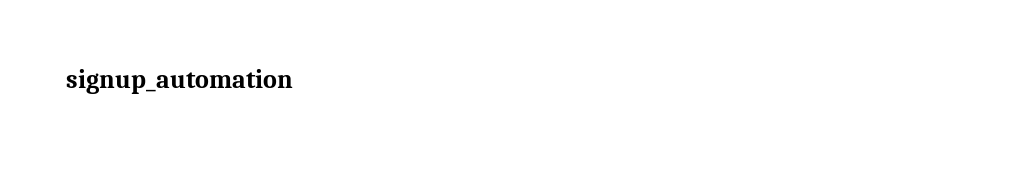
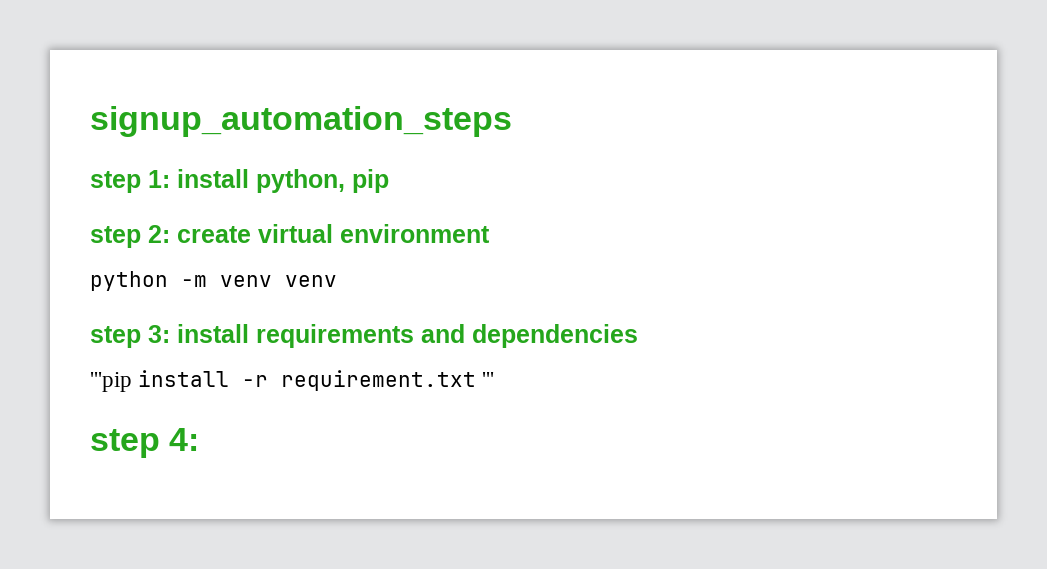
[66,69,293,94] signup_automation -> [90,106,512,137] [90,169,389,193] [90,224,490,248] [90,271,337,291] [90,324,638,348] [90,370,495,392] [90,428,200,458] signup_automation_steps // step 1: install python, pip // step 2: create virtual environment // python -m venv venv // step 3: install requirements and dependencies // '''pip install -r requirement.txt ''' // step 4:

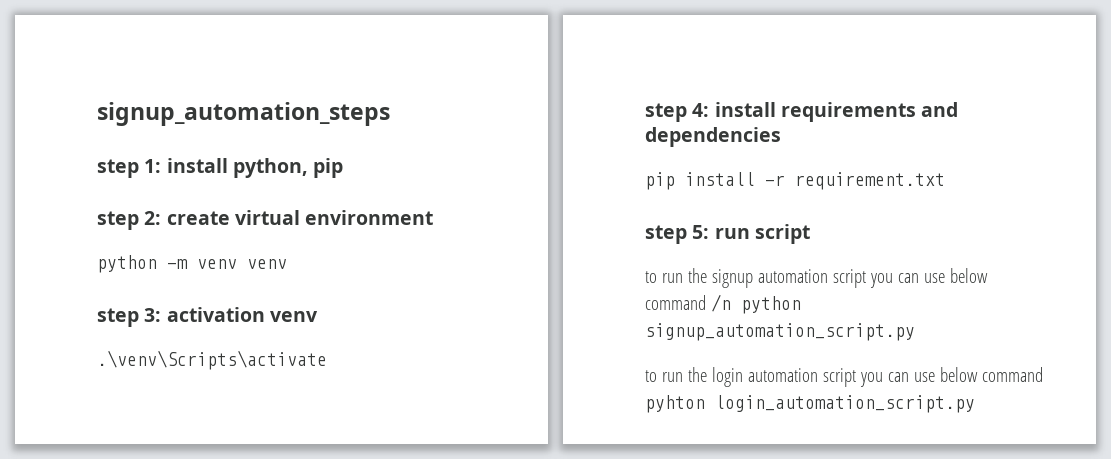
(170, 334) none -> [166,307,318,322] [97,350,327,370] [645,103,710,122] activation venv // .\venv\Scripts\activate // step 4:
[90,372,132,392] '''pip -> [645,172,675,190] pip
[482,372,495,387] [90,428,200,458] ''' // step 4: -> [645,224,810,244] [645,268,988,288] [645,294,801,314] [645,323,915,341] [645,367,1043,387] [645,395,975,413] // step 5: run script // to run the signup automation script you can use below command /n python signup_automation_script.py // to run the login automation script you can use below command pyhton login_automation_script.py

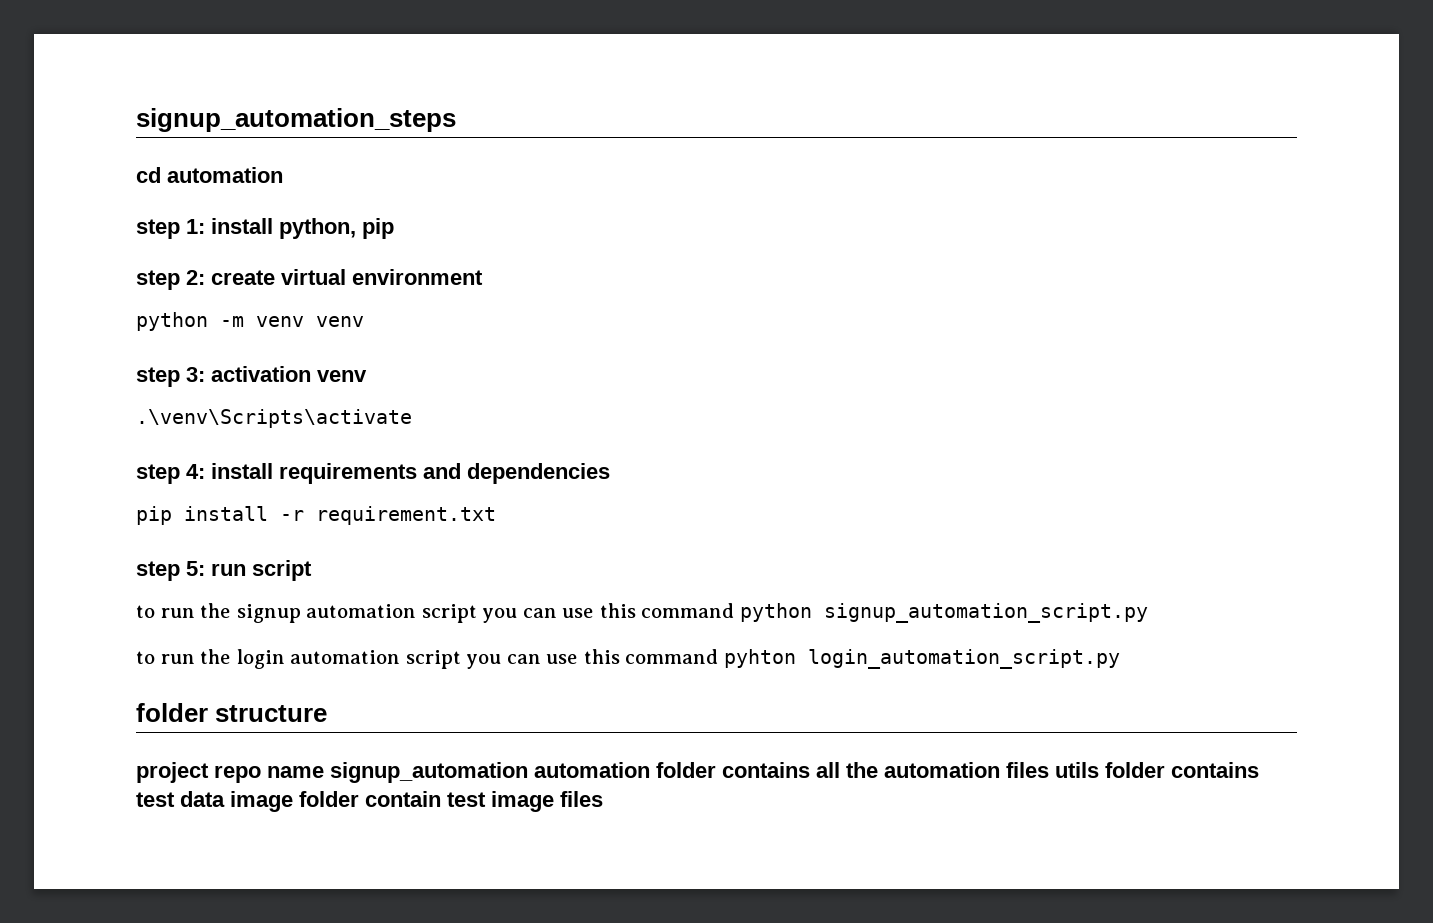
(390, 114) none -> [136,167,283,183] // cd automation
[949,268,988,283] [645,294,731,312] below command /n -> [599,603,735,618] this command
[939,367,978,382] below -> [583,649,620,664] this
(975, 404) none -> [136,703,328,722] [136,762,1259,783] [136,791,603,812] // folder structure // project repo name signup_automation automation folder contains all the automation files utils folder contains test data image folder contain test image files

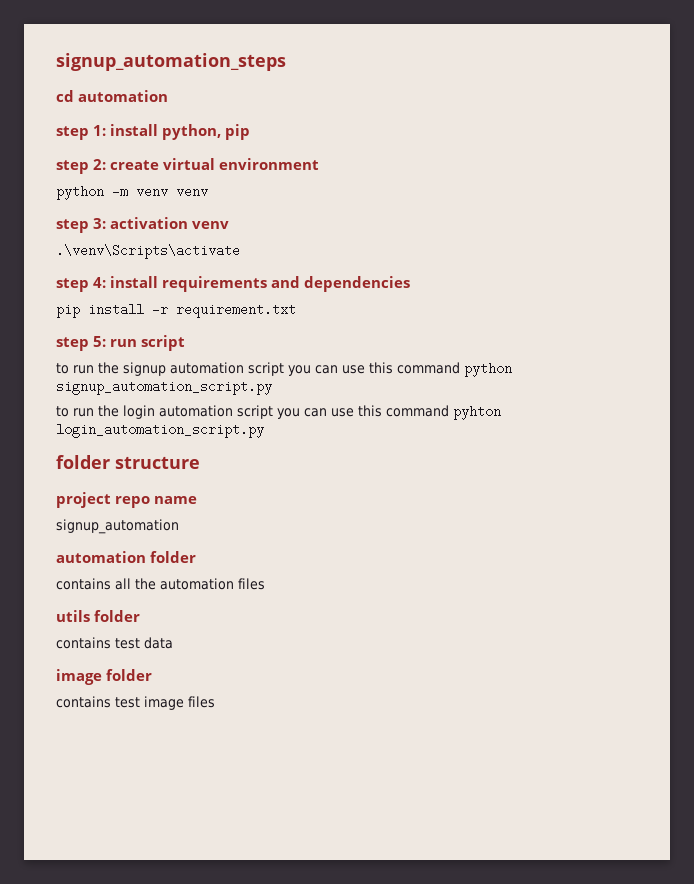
(324, 772) none -> (198, 500) //
(528, 772) none -> (179, 526) //
(716, 770) none -> (197, 557) //
(1049, 770) none -> (265, 584) //
(1165, 770) none -> (141, 616) //
(225, 799) none -> (173, 643) //
[365,791,441,807] contain -> [56,696,111,708] // contains

